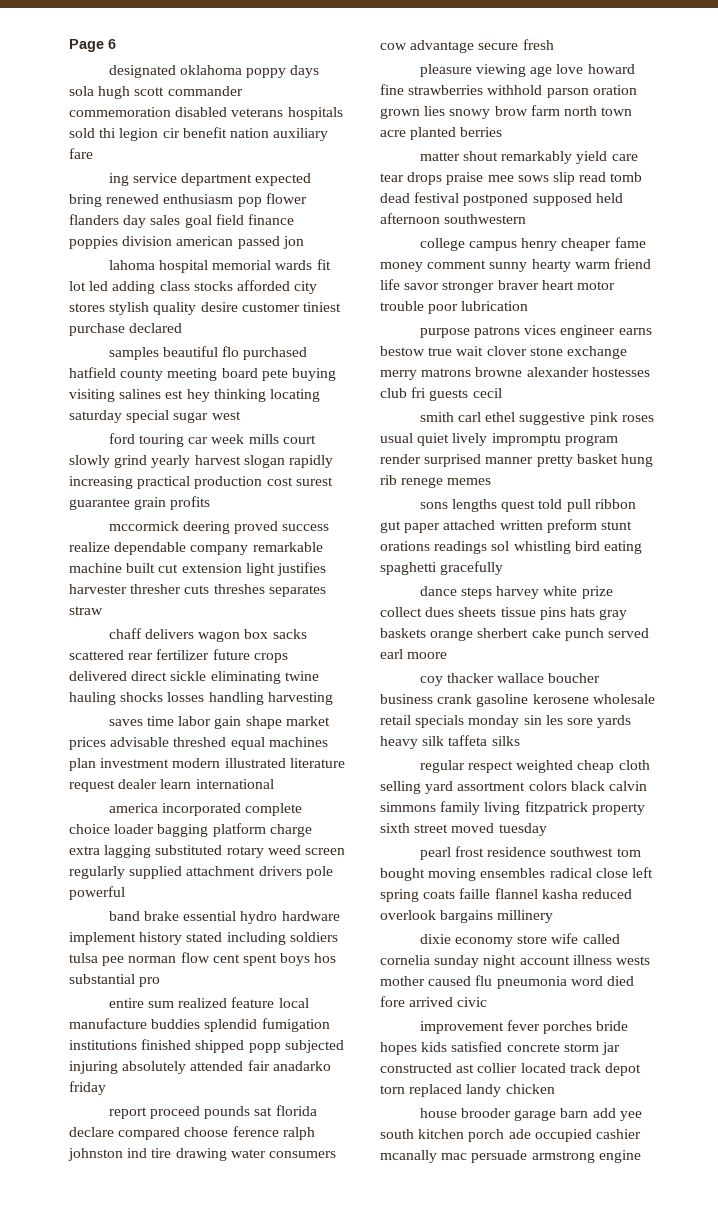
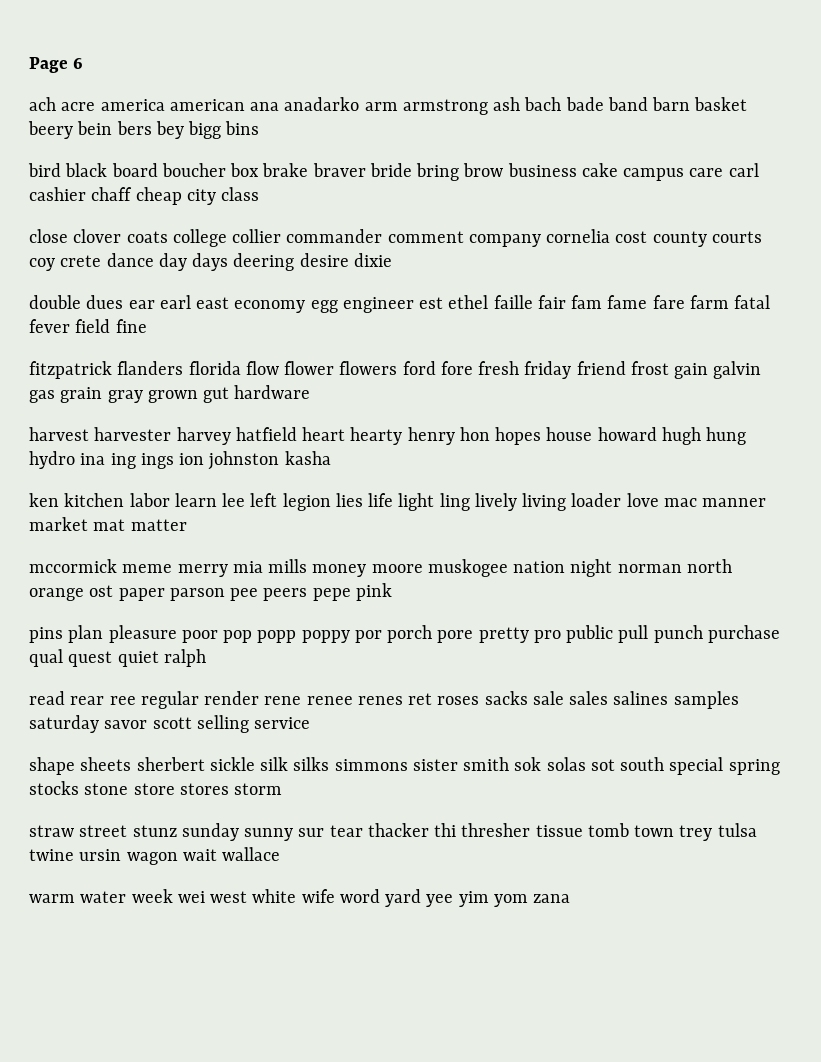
[108,65,320,78] [69,86,243,99] [69,107,343,120] [69,127,329,141] [69,148,93,159] [108,173,312,186] [69,193,307,207] [69,214,294,228] [69,236,304,249] [108,259,331,273] [69,280,318,294] [69,302,341,315] [69,323,183,336] [108,346,308,360] [69,367,336,381] [69,389,320,402] [69,410,241,423] [108,433,316,447] [69,455,333,468] [69,476,333,489] [69,496,211,510] [108,521,330,534] [69,542,323,555] [69,562,326,576] [69,584,326,597] [69,606,103,615] [108,628,307,642] [69,649,288,663] [69,671,319,684] [69,692,333,705] [108,716,330,729] [69,737,328,750] [69,758,345,771] [69,779,274,792] [108,803,303,816] [69,823,312,837] [69,845,345,858] [69,866,333,879] [69,886,125,900] [108,911,340,924] [69,932,338,945] [69,952,337,966] [69,974,161,987] [108,997,309,1008] [69,1018,330,1032] [69,1039,344,1053] [69,1060,331,1074] [69,1081,106,1095] [108,1105,317,1119] [69,1126,315,1140] [68,1148,336,1161] [380,39,554,53] [419,64,635,77] [380,84,637,98] [380,105,633,119] [380,127,503,140] [419,151,638,164] [380,172,643,185] [380,192,623,206] [380,213,527,224] [419,237,646,251] [380,258,651,272] [380,279,615,293] [380,301,529,314] [419,325,652,338] [380,346,627,359] [380,367,650,380] [380,387,502,401] [419,412,654,425] [380,433,618,446] [380,454,653,467] [380,475,492,488] [419,499,636,512] [380,519,632,533] [380,541,642,554] [380,561,504,575] [419,586,613,599] [380,607,628,620] [380,628,649,641] [380,649,448,659] [419,673,601,686] [380,694,655,707] [380,715,632,728] [380,735,520,749] [419,760,650,773] [380,781,647,794] [380,801,645,815] [380,823,547,836] [419,846,641,860] [380,867,653,881] [380,888,632,902] [380,910,554,923] [419,933,620,947] [380,955,650,968] [380,975,634,989] [380,996,488,1007] [419,1020,629,1034] [380,1041,620,1055] [380,1063,641,1076] [380,1084,555,1097] [419,1108,642,1121] [380,1129,641,1142] [380,1150,641,1163] designated oklahoma poppy days sola hugh scott commander commemoration disabled veterans hospitals sold thi legion cir benefit nation auxiliary fare // ing service department expected bring renewed enthusiasm pop flower flanders day sales goal field finance poppies division american passed jon // lahoma hospital memorial wards fit lot led adding class stocks afforded city stores stylish quality desire customer tiniest purchase declared // samples beautiful flo purchased hatfield county meeting board pete buying visiting salines est hey thinking locating saturday special sugar west // ford touring car week mills court slowly grind yearly harvest slogan rapidly increasing practical production cost surest guarantee grain profits // mccormick deering proved success realize dependable company remarkable machine built cut extension light justifies harvester thresher cuts threshes separates straw // chaff delivers wagon box sacks scattered rear fertilizer future crops delivered direct sickle eliminating twine hauling shocks losses handling harvesting // saves time labor gain shape market prices advisable threshed equal machines plan investment modern illustrated literature request dealer learn international // america incorporated complete choice loader bagging platform charge extra lagging substituted rotary weed screen regularly supplied attachment drivers pole powerful // band brake essential hydro hardware implement history stated including soldiers tulsa pee norman flow cent spent boys hos substantial pro // entire sum realized feature local manufacture buddies splendid fumigation institutions finished shipped popp subjected injuring absolutely attended fair anadarko friday // report proceed pounds sat florida declare compared choose ference ralph johnston ind tire drawing water consumers cow advantage secure fresh // pleasure viewing age love howard fine strawberries withhold parson oration grown lies snowy brow farm north town acre planted berries // matter shout remarkably yield care tear drops praise mee sows slip read tomb dead festival postponed supposed held afternoon southwestern // college campus henry cheaper fame money comment sunny hearty warm friend life savor stronger braver heart motor trouble poor lubrication // purpose patrons vices engineer earns bestow true wait clover stone exchange merry matrons browne alexander hostesses club fri guests cecil // smith carl ethel suggestive pink roses usual quiet lively impromptu program render surprised manner pretty basket hung rib renege memes // sons lengths quest told pull ribbon gut paper attached written preform stunt orations readings sol whistling bird eating spaghetti gracefully // dance steps harvey white prize collect dues sheets tissue pins hats gray baskets orange sherbert cake punch served earl moore // coy thacker wallace boucher business crank gasoline kerosene wholesale retail specials monday sin les sore yards heavy silk taffeta silks // regular respect weighted cheap cloth selling yard assortment colors black calvin simmons family living fitzpatrick property sixth street moved tuesday // pearl frost residence southwest tom bought moving ensembles radical close left spring coats faille flannel kasha reduced overlook bargains millinery // dixie economy store wife called cornelia sunday night account illness wests mother caused flu pneumonia word died fore arrived civic // improvement fever porches bride hopes kids satisfied concrete storm jar constructed ast collier located track depot torn replaced landy chicken // house brooder garage barn add yee south kitchen porch ade occupied cashier mcanally mac persuade armstrong engine -> [29,97,748,115] [28,121,260,139] [28,163,759,181] [29,187,260,205] [29,229,762,247] [29,253,392,271] [29,295,771,313] [29,319,147,333] [29,361,762,379] [29,385,311,403] [29,427,747,445] [29,451,331,470] [29,493,767,511] [29,517,187,531] [29,559,732,577] [29,583,392,601] [29,625,780,643] [29,649,206,667] [29,691,739,709] [29,715,311,733] [29,757,780,775] [29,781,283,795] [29,823,757,841] [29,847,281,865] [29,889,571,907] ach acre america american ana anadarko arm armstrong ash bach bade band barn basket beery bein bers bey bigg bins // bird black board boucher box brake braver bride bring brow business cake campus care carl cashier chaff cheap city class // close clover coats college collier commander comment company cornelia cost county courts coy crete dance day days deering desire dixie // double dues ear earl east economy egg engineer est ethel faille fair fam fame fare farm fatal fever field fine // fitzpatrick flanders florida flow flower flowers ford fore fresh friday friend frost gain galvin gas grain gray grown gut hardware // harvest harvester harvey hatfield heart hearty henry hon hopes house howard hugh hung hydro ina ing ings ion johnston kasha // ken kitchen labor learn lee left legion lies life light ling lively living loader love mac manner market mat matter // mccormick meme merry mia mills money moore muskogee nation night norman north orange ost paper parson pee peers pepe pink // pins plan pleasure poor pop popp poppy por porch pore pretty pro public pull punch purchase qual quest quiet ralph // read rear ree regular render rene renee renes ret roses sacks sale sales salines samples saturday savor scott selling service // shape sheets sherbert sickle silk silks simmons sister smith sok solas sot south special spring stocks stone store stores storm // straw street stunz sunday sunny sur tear thacker thi thresher tissue tomb town trey tulsa twine ursin wagon wait wallace // warm water week wei west white wife word yard yee yim yom zana

